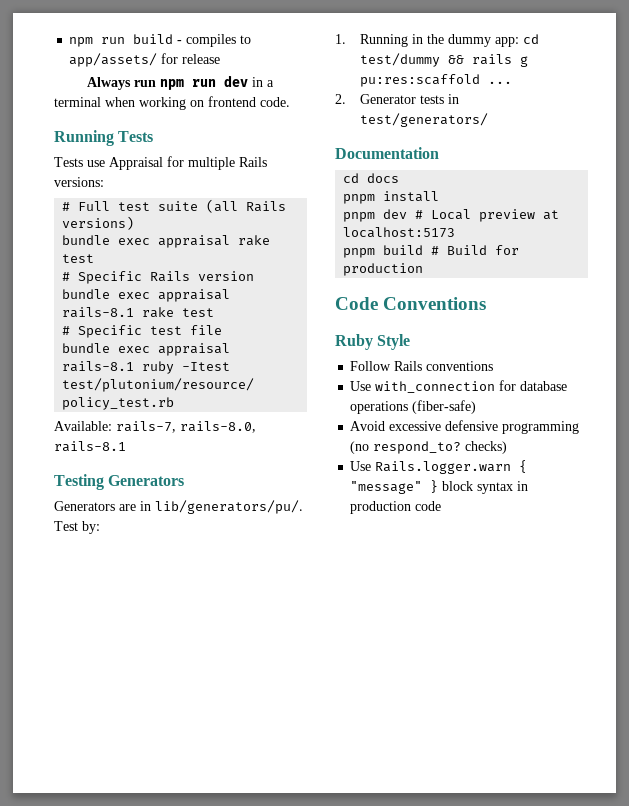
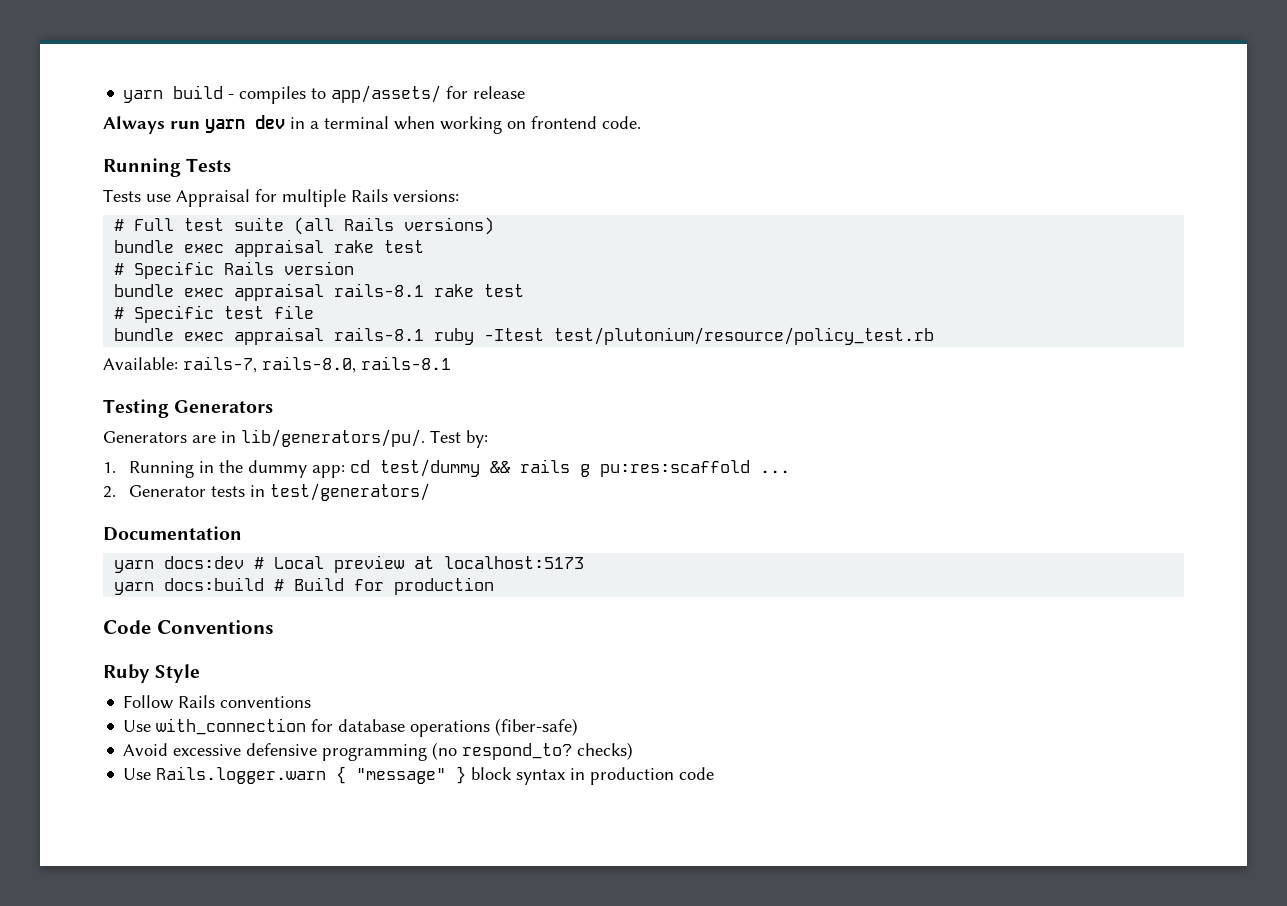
[69,37,126,47] npm run -> [123,90,164,103] yarn
[159,79,216,90] npm run -> [205,119,245,133] yarn
[343,173,400,183] [343,191,440,204] [343,209,408,222] cd docs // pnpm install // pnpm dev -> [114,556,245,573] yarn docs:dev
[343,245,424,258] pnpm build -> [114,577,265,595] yarn docs:build

